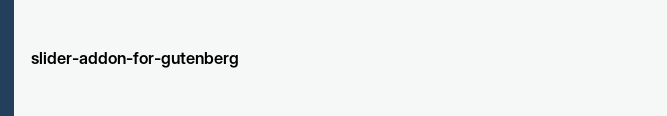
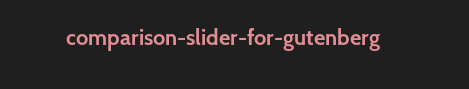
[31,52,239,68] slider-addon-for-gutenberg -> [66,28,380,51] comparison-slider-for-gutenberg

